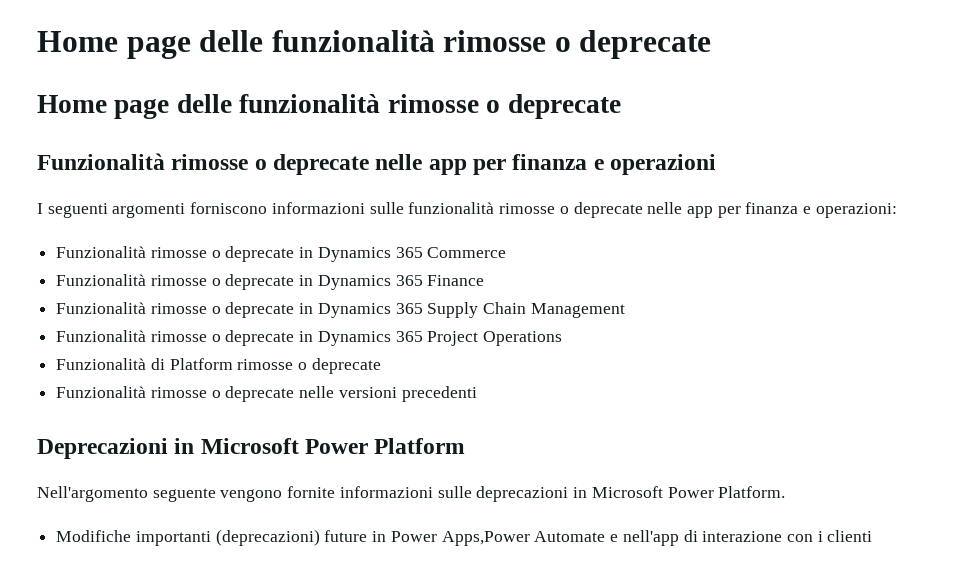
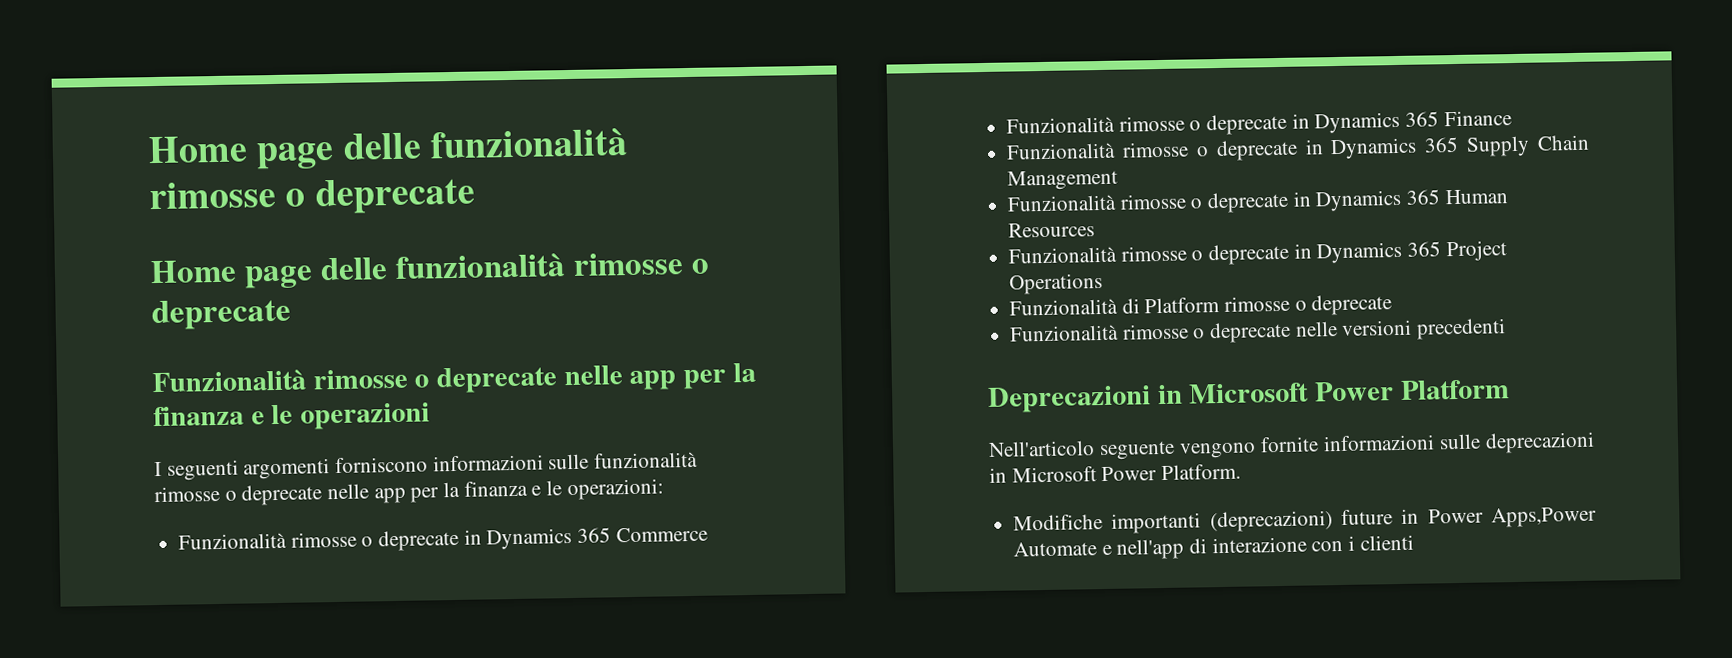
[512,154,604,170] finanza e -> [732,362,756,383] [153,404,294,427] la finanza e le
[745,202,812,214] finanza e -> [443,480,563,498] la finanza e le
(625, 310) none -> [1007,189,1508,214] [1008,222,1096,238] // Funzionalità rimosse o deprecate in Dynamics 365 Human Resources
[37,486,148,502] Nell'argomento -> [988,440,1095,457] Nell'articolo

